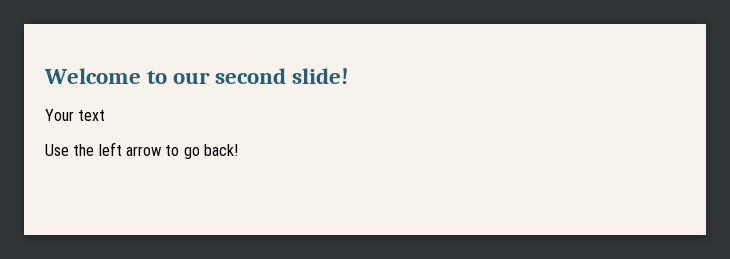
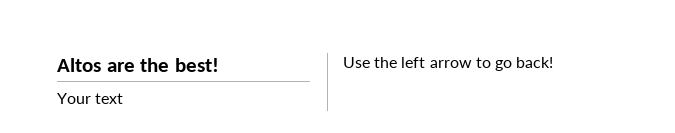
[44,68,350,84] Welcome to our second slide! -> [57,58,220,72] Altos are the best!

